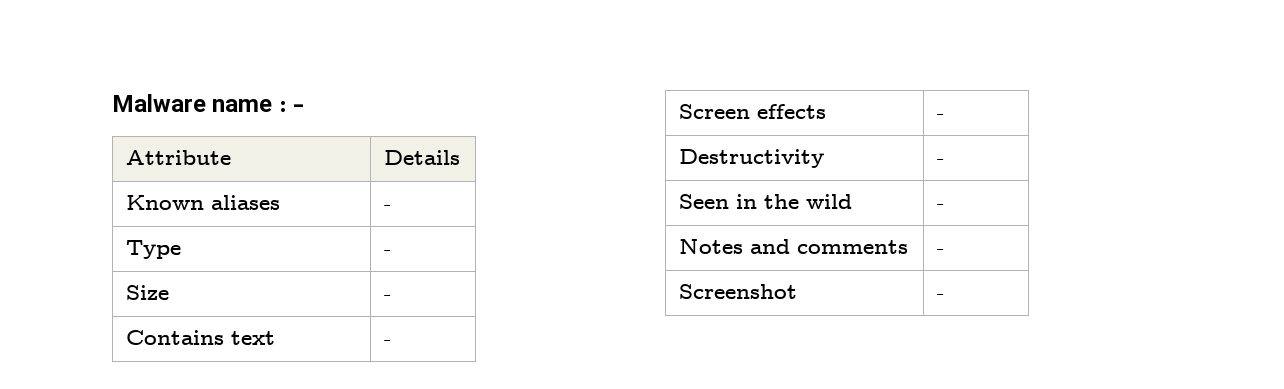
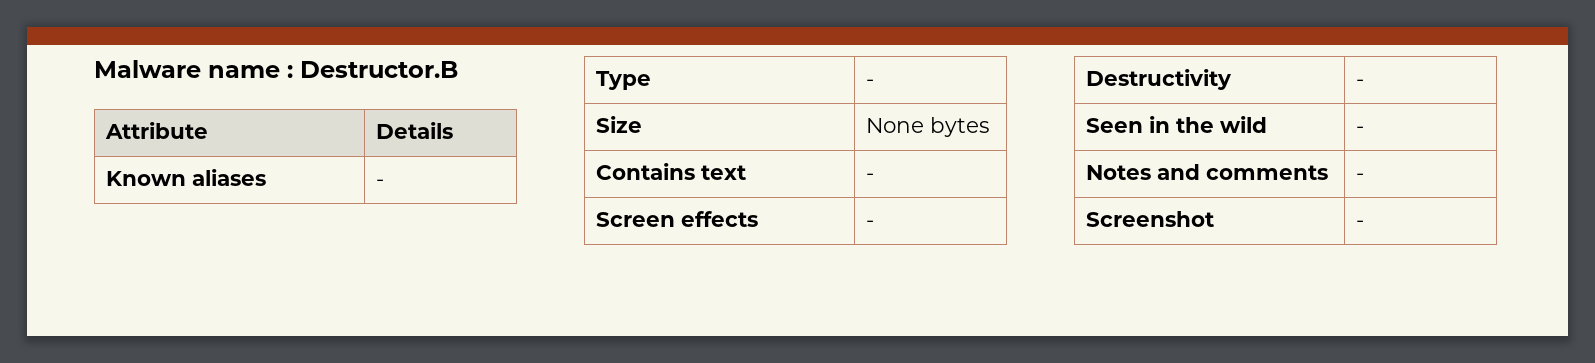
[293,104,305,112] - -> [300,61,458,78] Destructor.B
[383,295,391,300] - -> [866,117,991,137] None bytes

